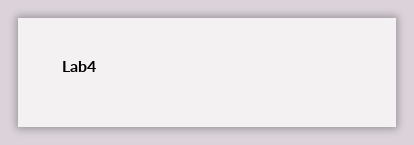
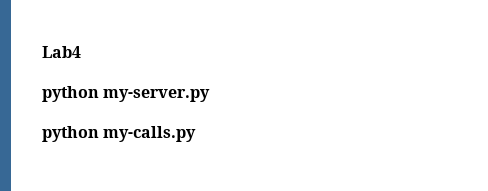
(96, 66) none -> [42,86,211,102] [42,126,197,142] // python my-server.py // python my-calls.py

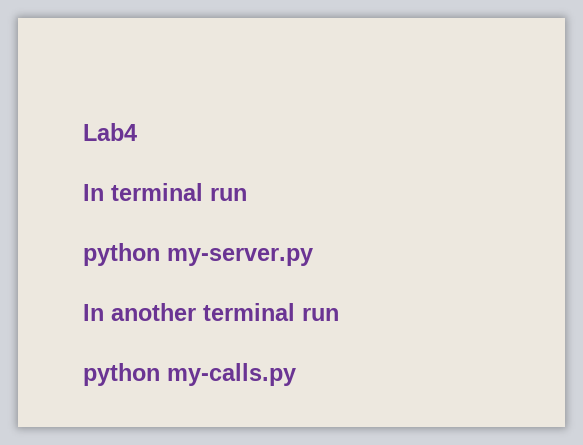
(81, 52) none -> [83,183,247,201] // In terminal run
(211, 95) none -> [83,303,339,321] // In another terminal run

